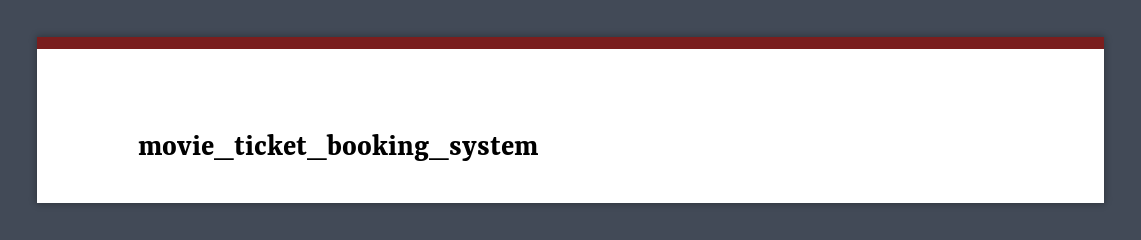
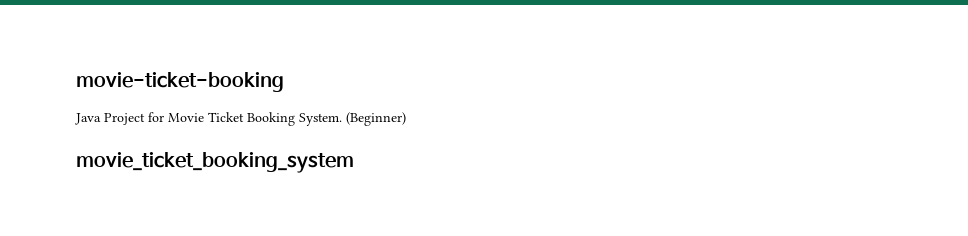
(138, 147) none -> [76,72,284,92] [75,112,406,126] movie-ticket-booking // Java Project for Movie Ticket Booking System. (Beginner) //

